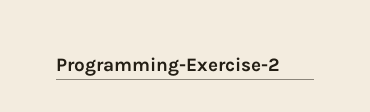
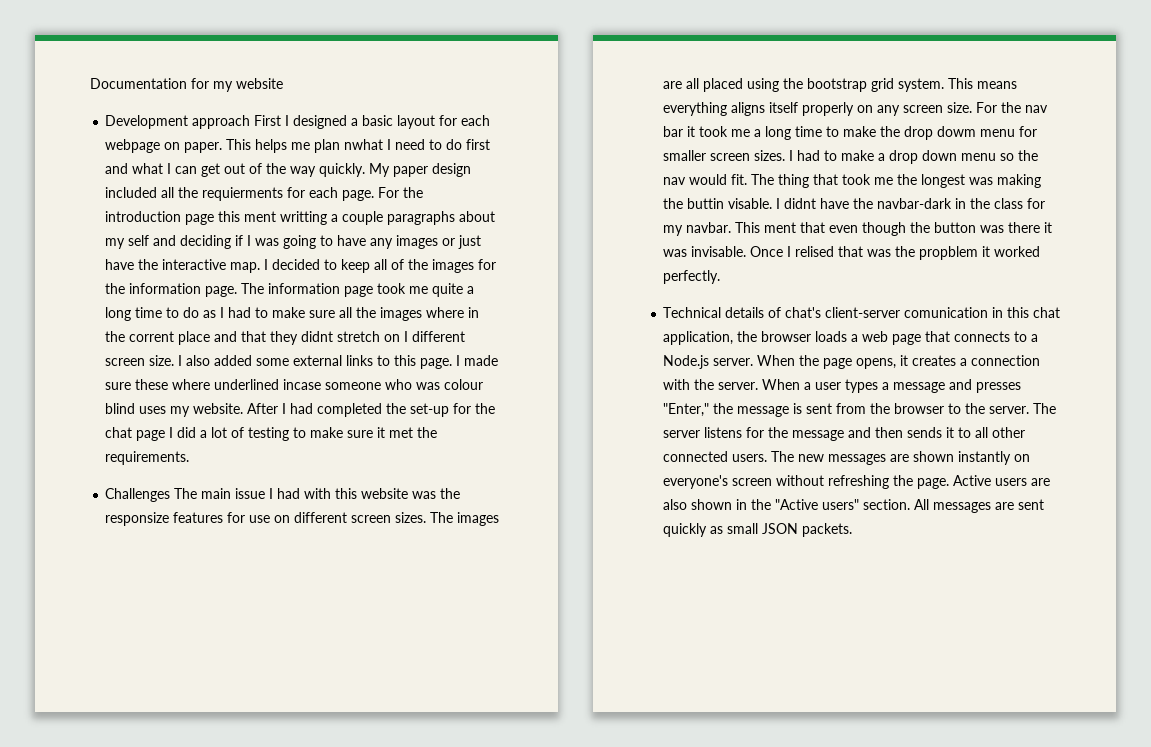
[56,57,280,76] Programming-Exercise-2 -> [90,78,283,92] [105,115,491,129] [105,139,491,153] [105,163,472,177] [105,187,424,201] [105,211,496,225] [105,235,482,249] [105,259,497,273] [105,283,475,297] [105,307,480,321] [105,331,466,345] [105,355,499,369] [105,379,484,390] [105,403,496,417] [105,427,438,441] [105,451,190,465] [105,488,461,502] [105,512,500,526] [663,78,1018,92] [663,102,1049,116] [663,126,1038,140] [663,150,1039,164] [663,174,1042,188] [663,198,1046,209] [663,222,1053,236] [663,246,1041,260] [663,270,721,284] [663,307,1061,318] [663,331,1039,345] [663,355,1041,369] [663,379,1022,393] [663,403,1057,417] [663,427,1026,441] [663,451,1031,465] [663,475,1051,489] [663,499,1045,513] [663,523,853,537] Documentation for my website // Development approach First I designed a basic layout for each webpage on paper. This helps me plan nwhat I need to do first and what I can get out of the way quickly. My paper design included all the requierments for each page. For the introduction page this ment writting a couple paragraphs about my self and deciding if I was going to have any images or just have the interactive map. I decided to keep all of the images for the information page. The information page took me quite a long time to do as I had to make sure all the images where in the corrent place and that they didnt stretch on I different screen size. I also added some external links to this page. I made sure these where underlined incase someone who was colour blind uses my website. After I had completed the set-up for the chat page I did a lot of testing to make sure it met the requirements. // Challenges The main issue I had with this website was the responsize features for use on different screen sizes. The images are all placed using the bootstrap grid system. This means everything aligns itself properly on any screen size. For the nav bar it took me a long time to make the drop dowm menu for smaller screen sizes. I had to make a drop down menu so the nav would fit. The thing that took me the longest was making the buttin visable. I didnt have the navbar-dark in the class for my navbar. This ment that even though the button was there it was invisable. Once I relised that was the propblem it worked perfectly. // Technical details of chat's client-server comunication in this chat application, the browser loads a web page that connects to a Node.js server. When the page opens, it creates a connection with the server. When a user types a message and presses "Enter," the message is sent from the browser to the server. The server listens for the message and then sends it to all other connected users. The new messages are shown instantly on everyone's screen without refreshing the page. Active users are also shown in the "Active users" section. All messages are sent quickly as small JSON packets.

